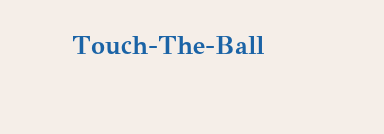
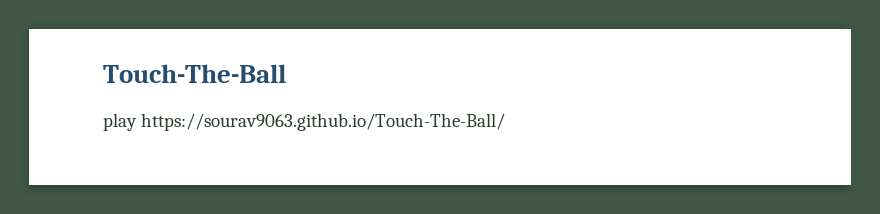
(264, 45) none -> [103,113,506,131] // play https://sourav9063.github.io/Touch-The-Ball/

